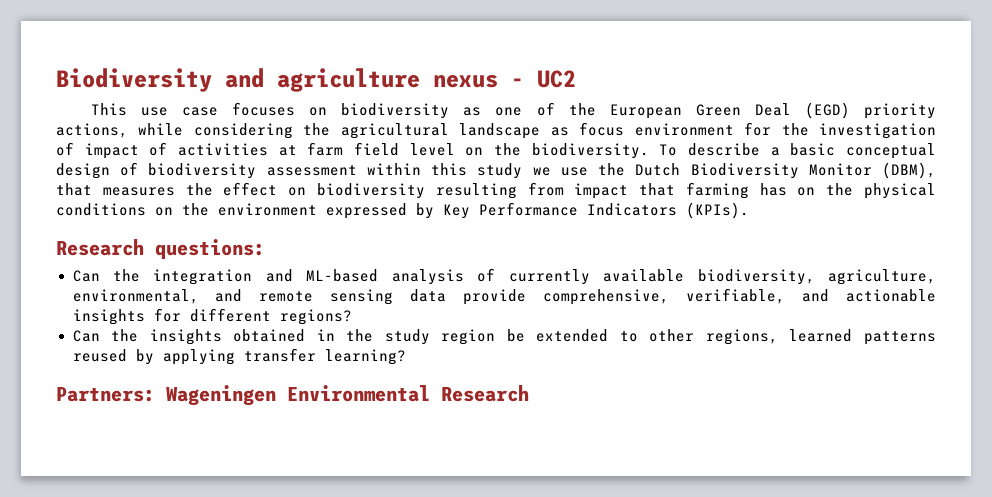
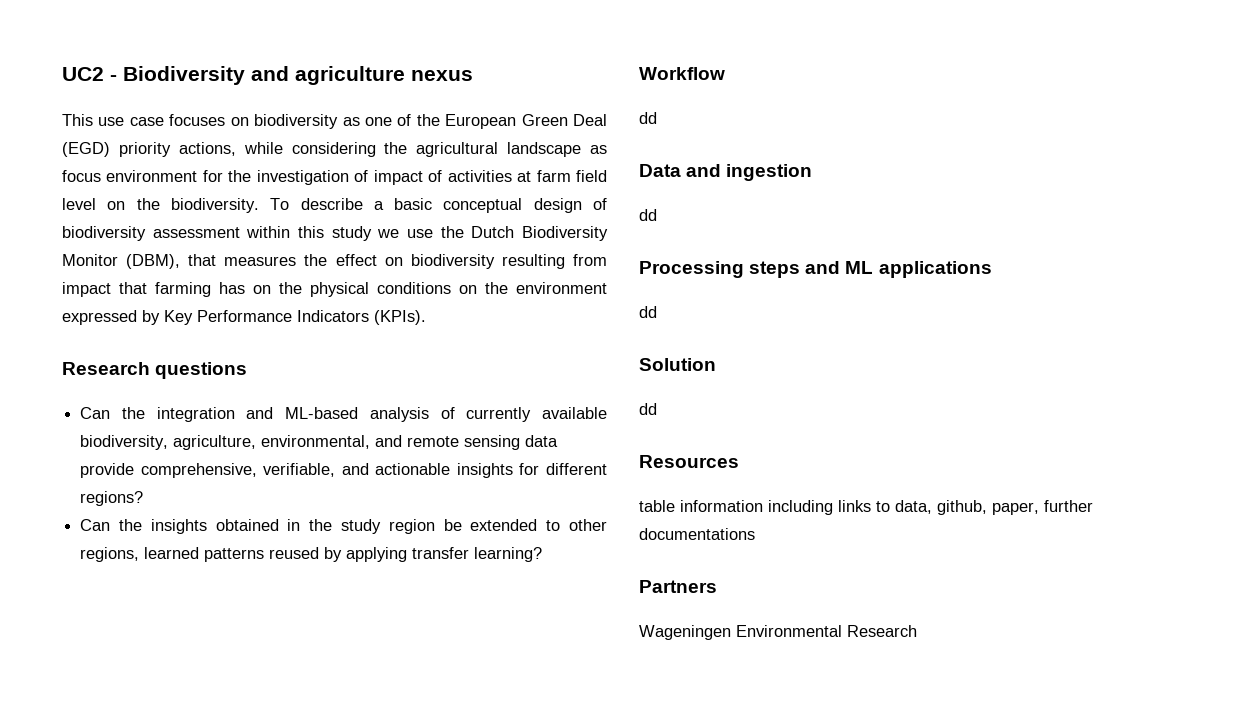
(56, 80) none -> [62,67,117,81] UC2 -
[511,70,576,88] - UC2 -> (473, 75) none
[155,239,265,259] questions: -> [155,362,248,379] questions
[56,387,155,402] Partners: -> [639,67,725,80] [639,112,657,124] [639,164,813,181] [639,209,657,221] [639,261,992,278] [639,306,657,318] [639,358,716,371] [639,403,657,415] [639,455,739,468] [639,500,1093,515] [639,528,755,540] [639,580,717,593] Workflow // dd // Data and ingestion // dd // Processing steps and ML applications // dd // Solution // dd // Resources // table information including links to data, github, paper, further documentations // Partners //

